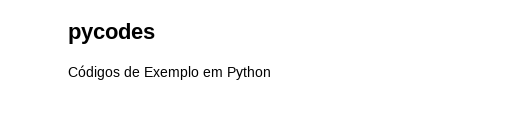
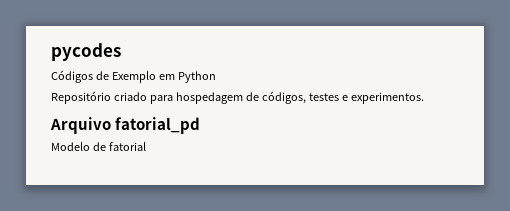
(271, 73) none -> [51,91,424,104] [50,117,201,134] [51,142,146,151] // Repositório criado para hospedagem de códigos, testes e experimentos. // Arquivo fatorial_pd // Modelo de fatorial

